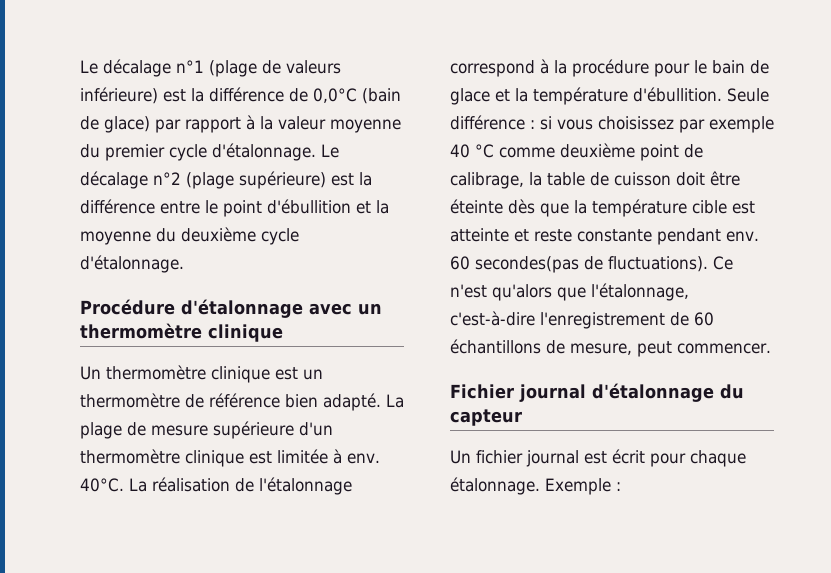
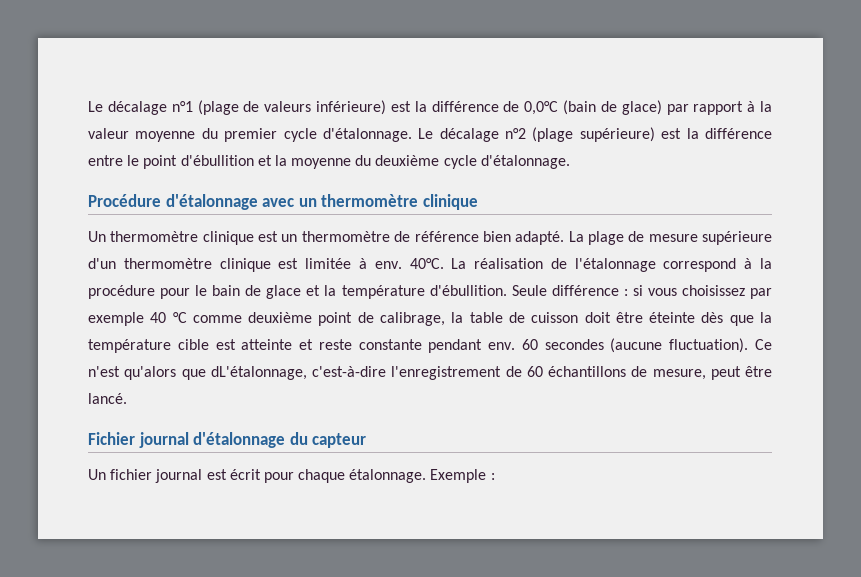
[475,256,708,273] secondes(pas de fluctuations). -> [544,338,749,353] secondes (aucune fluctuation).
[591,283,689,301] l'étalonnage, -> [210,366,307,380] dL'étalonnage,
[677,343,771,354] commencer. -> [745,366,772,377] [88,393,127,404] être lancé.

